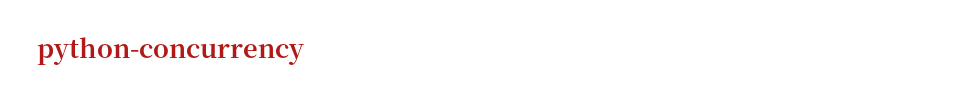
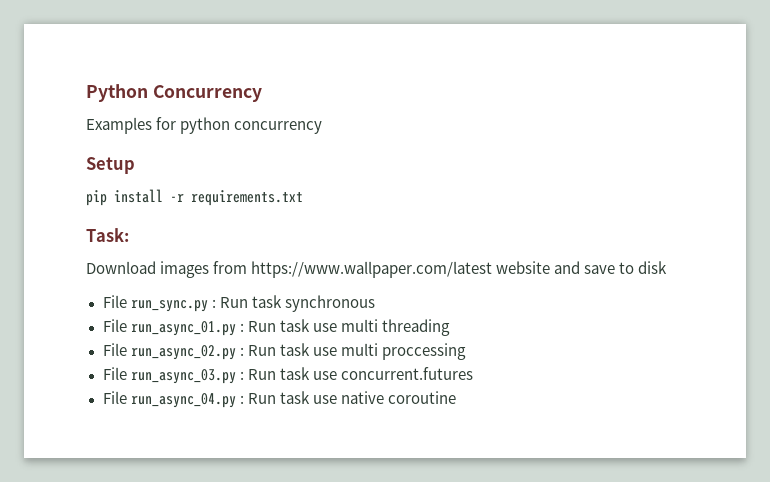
[37,37,304,65] python-concurrency -> [86,84,262,102] [86,117,323,134] [86,157,135,174] [86,189,303,206] [86,228,129,242] [86,261,668,278] [102,295,375,312] [102,319,450,336] [102,343,466,360] [102,367,473,384] [102,391,456,408] Python Concurrency // Examples for python concurrency // Setup // pip install -r requirements.txt // Task: // Download images from https://www.wallpaper.com/latest website and save to disk // File run_sync.py : Run task synchronous // File run_async_01.py : Run task use multi threading // File run_async_02.py : Run task use multi proccessing // File run_async_03.py : Run task use concurrent.futures // File run_async_04.py : Run task use native coroutine

